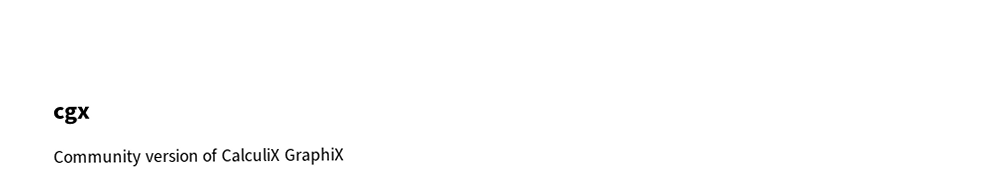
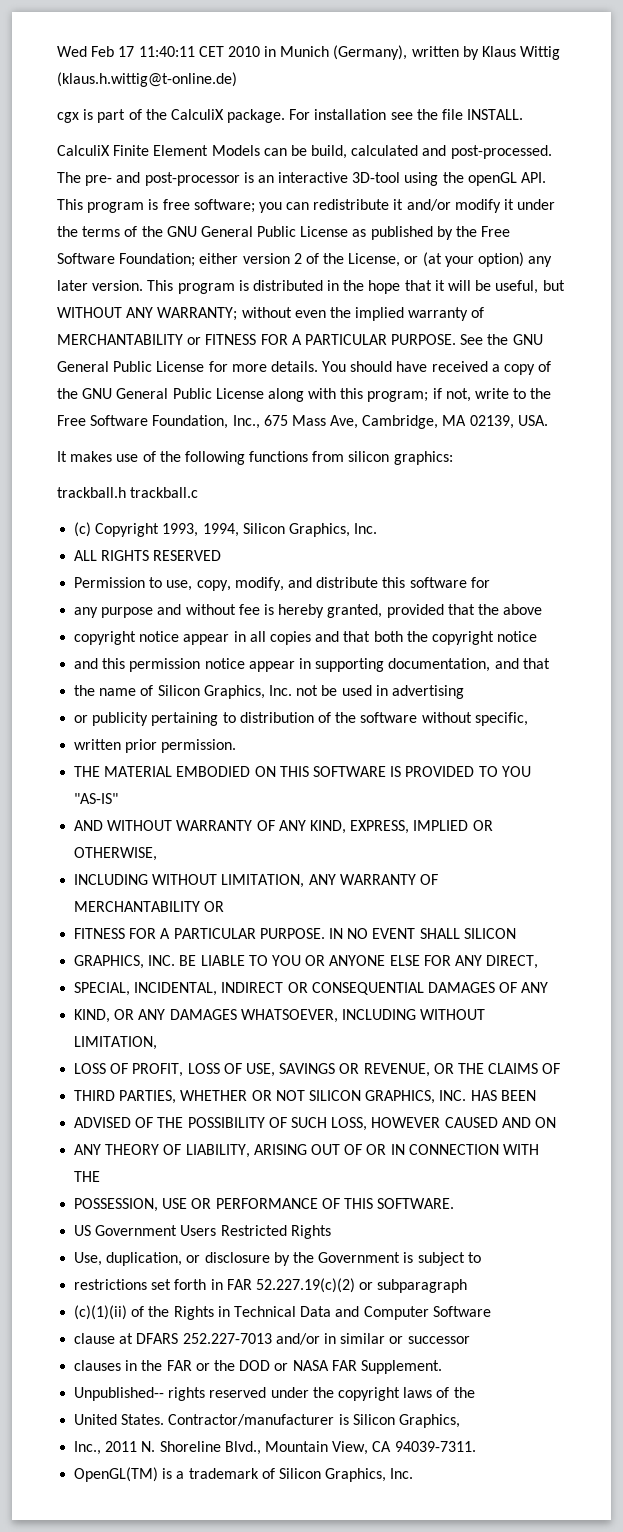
[53,106,91,126] [53,147,344,167] cgx // Community version of CalculiX GraphiX -> [57,45,561,60] [57,72,237,87] [57,109,524,123] [57,145,552,159] [57,172,547,186] [57,199,556,213] [57,226,511,240] [57,252,553,267] [57,280,565,294] [57,307,485,321] [57,334,543,345] [57,361,552,375] [57,388,552,402] [57,415,548,429] [57,451,453,465] [57,487,199,498] [74,522,378,537] [74,550,222,561] [74,577,490,591] [74,604,543,618] [74,631,538,645] [74,658,550,672] [74,685,464,699] [74,712,528,726] [74,739,237,753] [74,766,531,777] [74,793,119,804] [74,820,493,834] [74,847,158,861] [74,874,438,888] [74,901,225,912] [74,928,516,939] [74,955,539,969] [74,982,549,996] [74,1009,486,1023] [74,1036,158,1050] [74,1063,561,1077] [74,1090,536,1104] [74,1117,556,1131] [74,1144,539,1158] [74,1171,101,1182] [74,1198,455,1212] [74,1225,331,1239] [74,1252,481,1266] [74,1278,468,1293] [74,1305,491,1320] [74,1333,470,1345] [74,1360,442,1374] [74,1387,475,1401] [74,1414,460,1428] [74,1441,476,1455] [74,1467,414,1482] Wed Feb 17 11:40:11 CET 2010 in Munich (Germany), written by Klaus Wittig (klaus.h.wittig@t-online.de) // cgx is part of the CalculiX package. For installation see the file INSTALL. // CalculiX Finite Element Models can be build, calculated and post-processed. The pre- and post-processor is an interactive 3D-tool using the openGL API. This program is free software; you can redistribute it and/or modify it under the terms of the GNU General Public License as published by the Free Software Foundation; either version 2 of the License, or (at your option) any later version. This program is distributed in the hope that it will be useful, but WITHOUT ANY WARRANTY; without even the implied warranty of MERCHANTABILITY or FITNESS FOR A PARTICULAR PURPOSE. See the GNU General Public License for more details. You should have received a copy of the GNU General Public License along with this program; if not, write to the Free Software Foundation, Inc., 675 Mass Ave, Cambridge, MA 02139, USA. // It makes use of the following functions from silicon graphics: // trackball.h trackball.c // (c) Copyright 1993, 1994, Silicon Graphics, Inc. // ALL RIGHTS RESERVED // Permission to use, copy, modify, and distribute this software for // any purpose and without fee is hereby granted, provided that the above // copyright notice appear in all copies and that both the copyright notice // and this permission notice appear in supporting documentation, and that // the name of Silicon Graphics, Inc. not be used in advertising // or publicity pertaining to distribution of the software without specific, // written prior permission. // THE MATERIAL EMBODIED ON THIS SOFTWARE IS PROVIDED TO YOU "AS-IS" // AND WITHOUT WARRANTY OF ANY KIND, EXPRESS, IMPLIED OR OTHERWISE, // INCLUDING WITHOUT LIMITATION, ANY WARRANTY OF MERCHANTABILITY OR // FITNESS FOR A PARTICULAR PURPOSE. IN NO EVENT SHALL SILICON // GRAPHICS, INC. BE LIABLE TO YOU OR ANYONE ELSE FOR ANY DIRECT, // SPECIAL, INCIDENTAL, INDIRECT OR CONSEQUENTIAL DAMAGES OF ANY // KIND, OR ANY DAMAGES WHATSOEVER, INCLUDING WITHOUT LIMITATION, // LOSS OF PROFIT, LOSS OF USE, SAVINGS OR REVENUE, OR THE CLAIMS OF // THIRD PARTIES, WHETHER OR NOT SILICON GRAPHICS, INC. HAS BEEN // ADVISED OF THE POSSIBILITY OF SUCH LOSS, HOWEVER CAUSED AND ON // ANY THEORY OF LIABILITY, ARISING OUT OF OR IN CONNECTION WITH THE // POSSESSION, USE OR PERFORMANCE OF THIS SOFTWARE. // US Government Users Restricted Rights // Use, duplication, or disclosure by the Government is subject to // restrictions set forth in FAR 52.227.19(c)(2) or subparagraph // (c)(1)(ii) of the Rights in Technical Data and Computer Software // clause at DFARS 252.227-7013 and/or in similar or successor // clauses in the FAR or the DOD or NASA FAR Supplement. // Unpublished-- rights reserved under the copyright laws of the // United States. Contractor/manufacturer is Silicon Graphics, // Inc., 2011 N. Shoreline Blvd., Mountain View, CA 94039-7311. // OpenGL(TM) is a trademark of Silicon Graphics, Inc.

